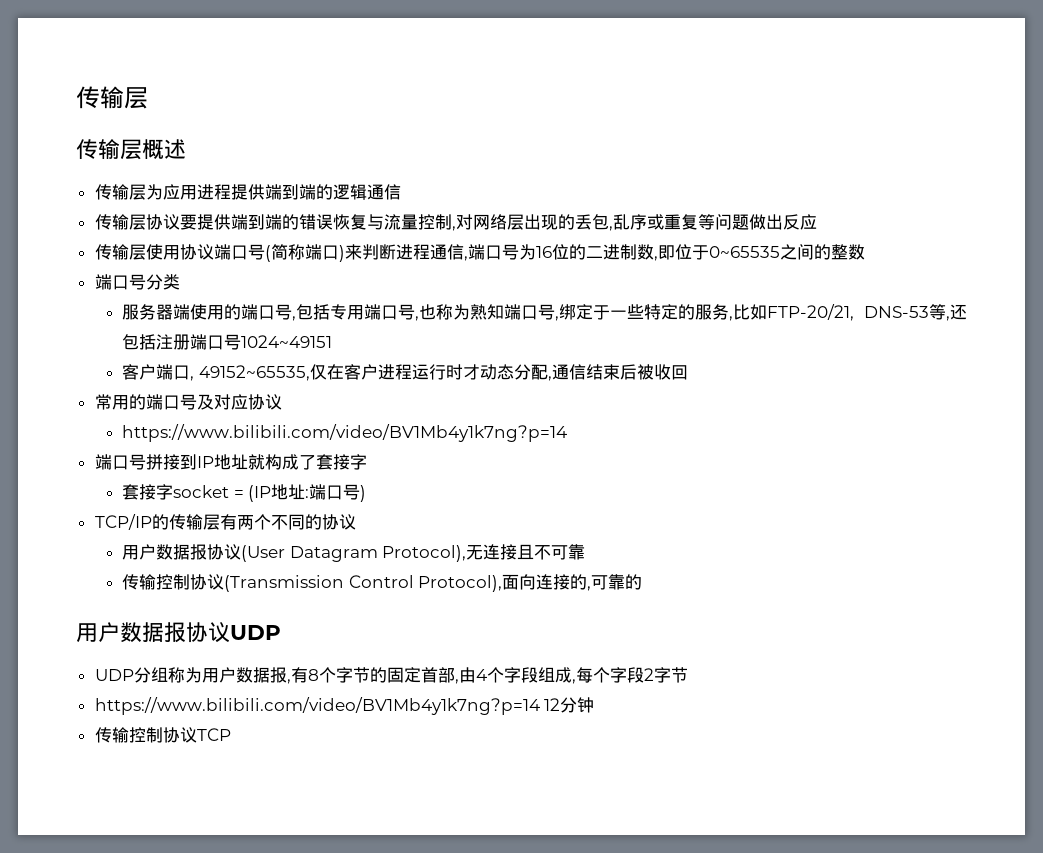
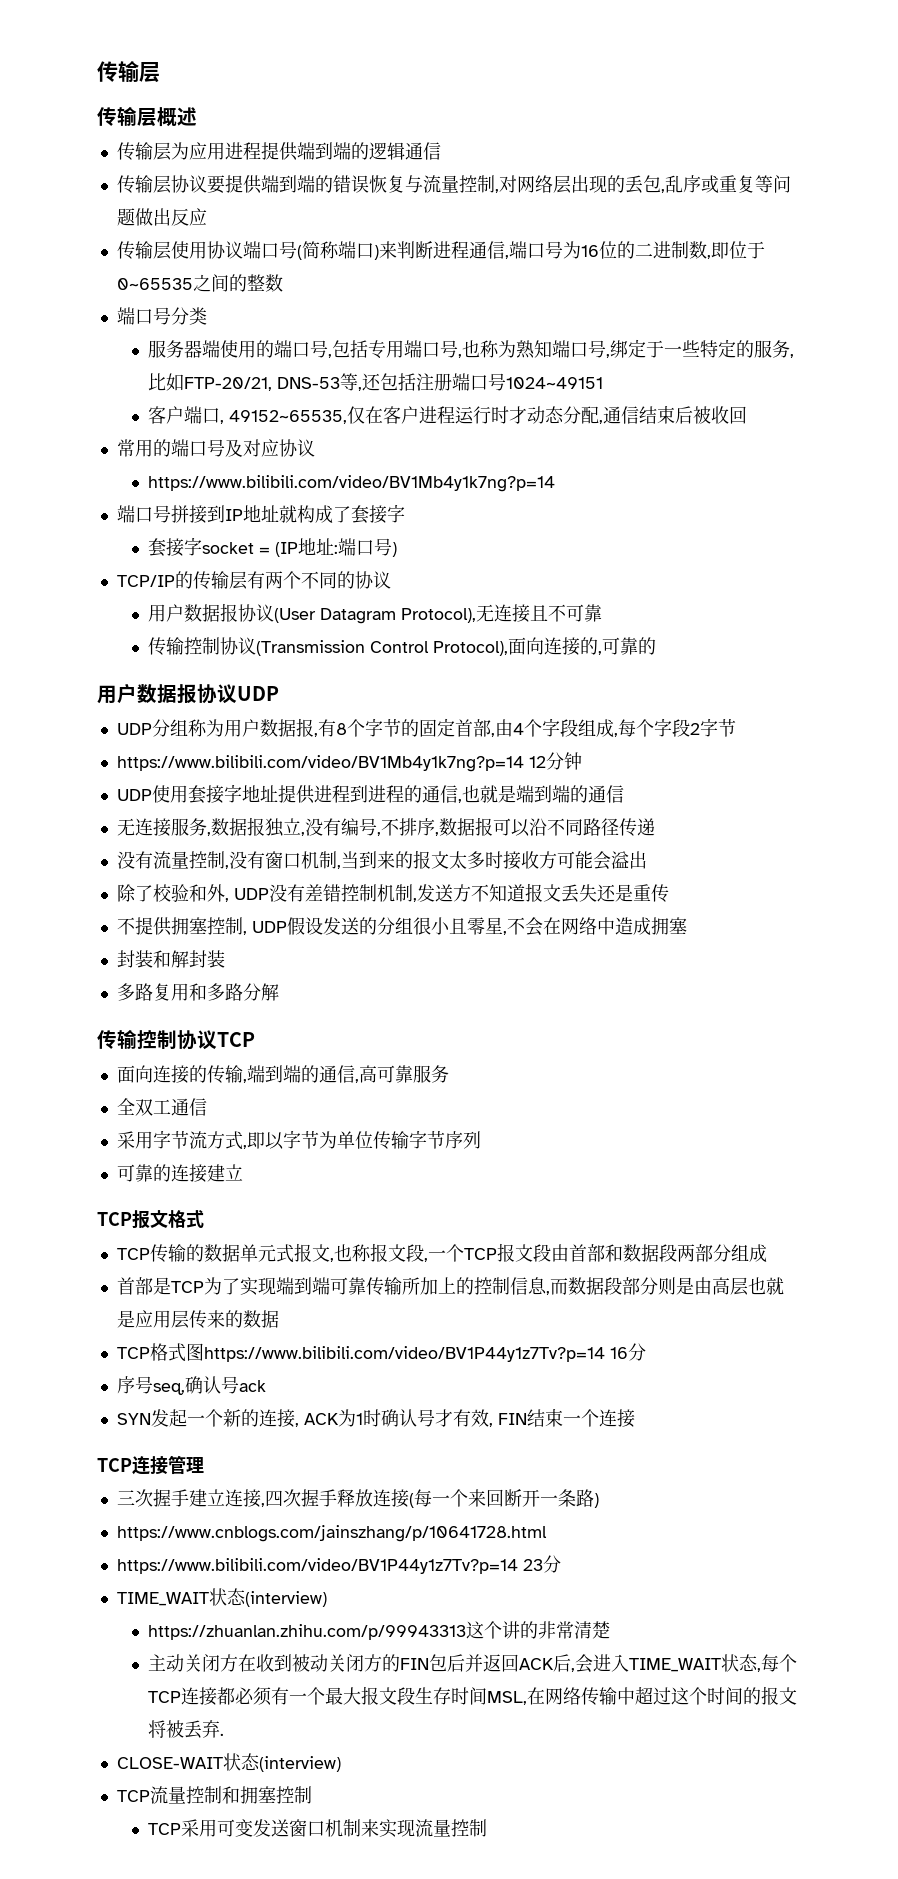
[94,727,231,743] 传输控制协议TCP -> [116,784,624,804] [116,817,655,837] [116,850,647,870] [116,883,669,903] [116,917,687,936] [116,950,225,968] [116,983,279,1001] [97,1029,255,1050] [116,1065,449,1084] [116,1098,207,1116] [116,1130,481,1150] [116,1164,243,1183] [97,1210,204,1229] [116,1243,767,1263] [116,1277,784,1296] [116,1310,279,1329] [116,1343,646,1362] [116,1376,266,1395] [116,1409,635,1428] [97,1455,204,1475] [116,1489,599,1508] [116,1525,547,1542] [116,1555,561,1574] [116,1588,327,1607] [147,1621,610,1640] [147,1654,797,1673] [147,1686,797,1706] [147,1720,224,1739] [116,1753,341,1772] [116,1786,312,1804] [147,1819,487,1838] UDP使用套接字地址提供进程到进程的通信,也就是端到端的通信 // 无连接服务,数据报独立,没有编号,不排序,数据报可以沿不同路径传递 // 没有流量控制,没有窗口机制,当到来的报文太多时接收方可能会溢出 // 除了校验和外, UDP没有差错控制机制,发送方不知道报文丢失还是重传 // 不提供拥塞控制, UDP假设发送的分组很小且零星,不会在网络中造成拥塞 // 封装和解封装 // 多路复用和多路分解 // 传输控制协议TCP // 面向连接的传输,端到端的通信,高可靠服务 // 全双工通信 // 采用字节流方式,即以字节为单位传输字节序列 // 可靠的连接建立 // TCP报文格式 // TCP传输的数据单元式报文,也称报文段,一个TCP报文段由首部和数据段两部分组成 // 首部是TCP为了实现端到端可靠传输所加上的控制信息,而数据段部分则是由高层也就是应用层传来的数据 // TCP格式图https://www.bilibili.com/video/BV1P44y1z7Tv?p=14 16分 // 序号seq,确认号ack // SYN发起一个新的连接, ACK为1时确认号才有效, FIN结束一个连接 // TCP连接管理 // 三次握手建立连接,四次握手释放连接(每一个来回断开一条路) // https://www.cnblogs.com/jainszhang/p/10641728.html // https://www.bilibili.com/video/BV1P44y1z7Tv?p=14 23分 // TIME_WAIT状态(interview) // https://zhuanlan.zhihu.com/p/99943313这个讲的非常清楚 // 主动关闭方在收到被动关闭方的FIN包后并返回ACK后,会进入TIME_WAIT状态,每个TCP连接都必须有一个最大报文段生存时间MSL,在网络传输中超过这个时间的报文将被丢弃. // CLOSE-WAIT状态(interview) // TCP流量控制和拥塞控制 // TCP采用可变发送窗口机制来实现流量控制

